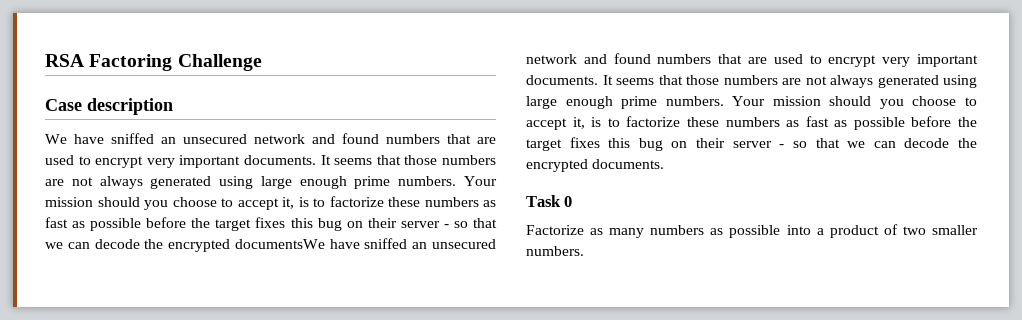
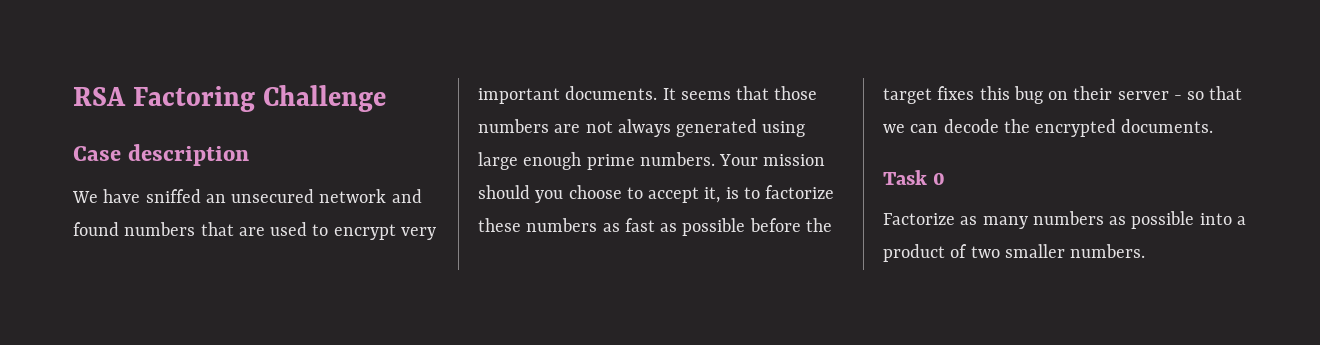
[234,238,496,249] [526,53,979,67] [526,75,977,88] [526,96,977,109] [526,116,977,130] [526,137,978,151] [526,159,588,172] documentsWe have sniffed an unsecured network and found numbers that are used to encrypt very important documents. It seems that those numbers are not always generated using large enough prime numbers. Your mission should you choose to accept it, is to factorize these numbers as fast as possible before the target fixes this bug on their server - so that we can decode the encrypted -> (1117, 128) none

